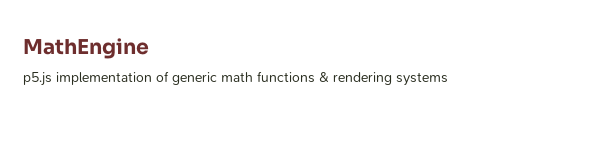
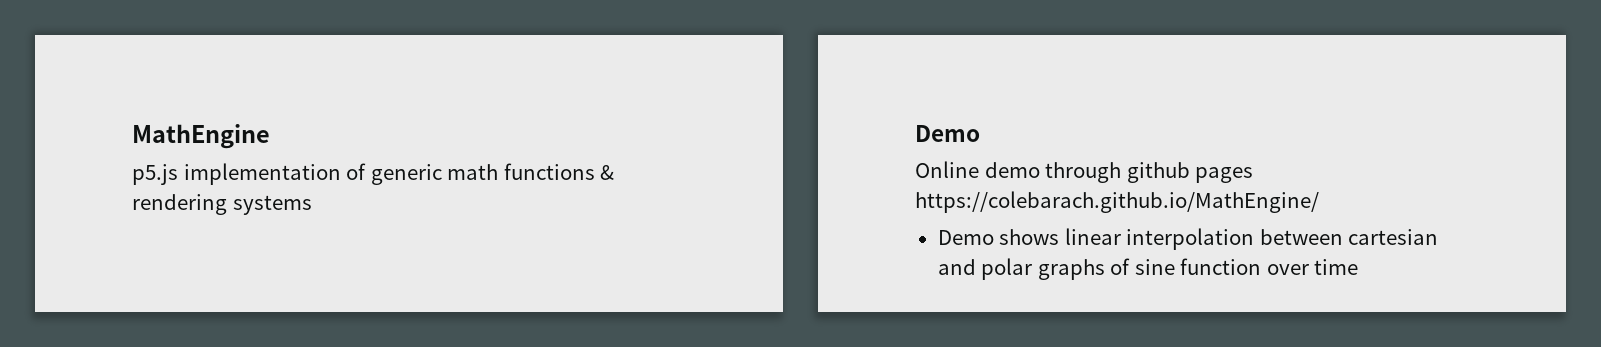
(448, 79) none -> [915,125,980,142] [915,161,1254,183] [915,191,1319,213] [937,228,1439,250] [937,258,1359,280] // Demo // Online demo through github pages https://colebarach.github.io/MathEngine/ // Demo shows linear interpolation between cartesian and polar graphs of sine function over time

